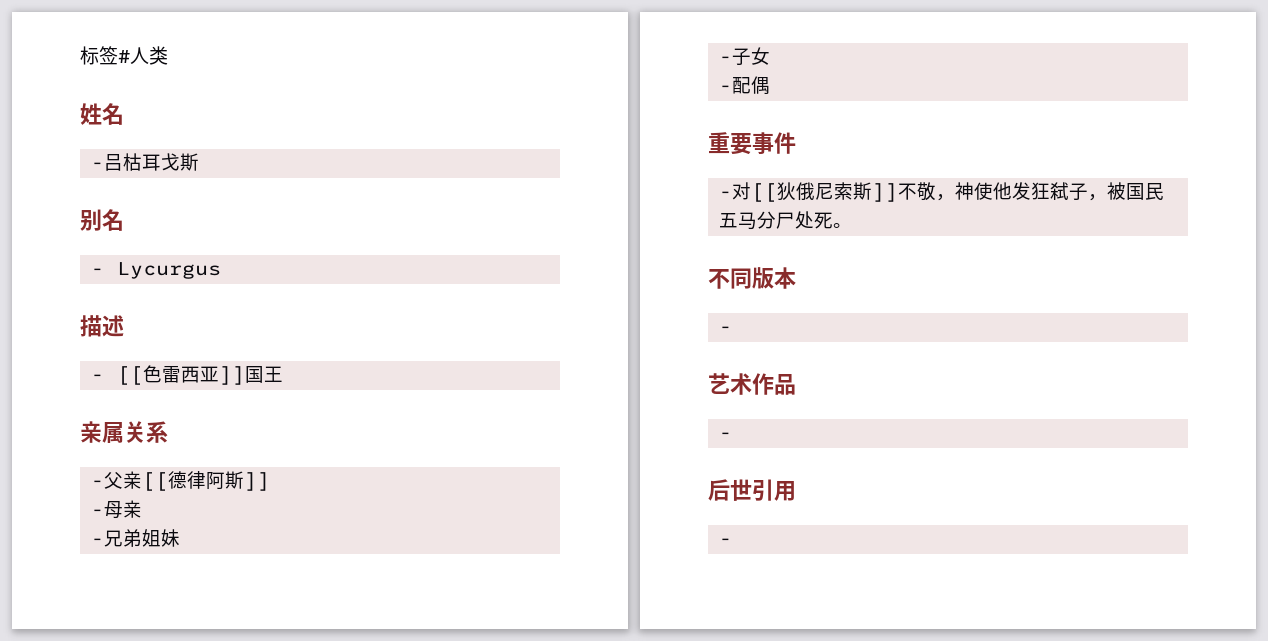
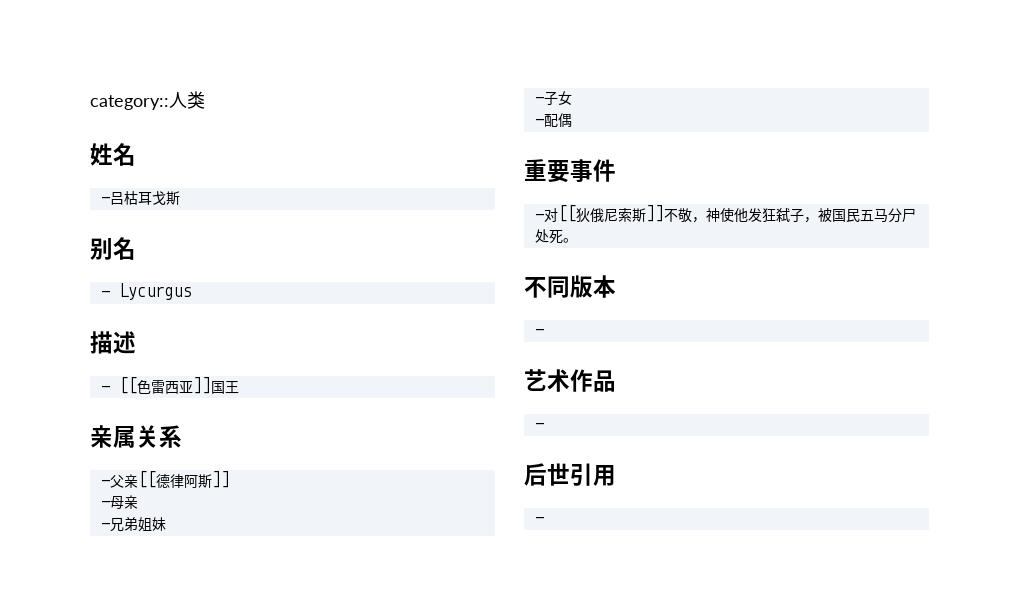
[80,46,130,65] 标签# -> [90,95,169,110] category::

